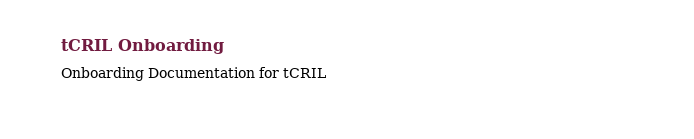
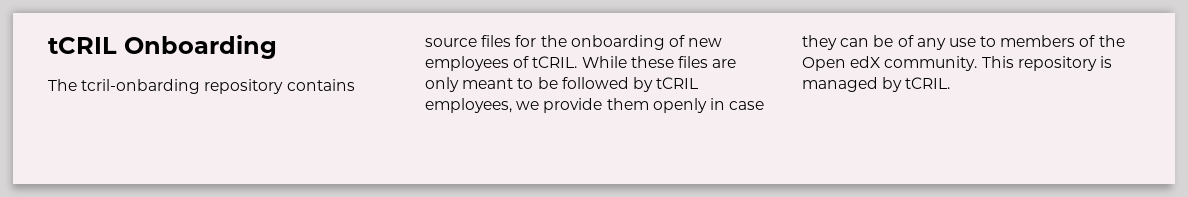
[61,67,326,81] Onboarding Documentation for tCRIL -> [48,79,355,94] [425,35,723,50] [425,56,737,71] [425,77,699,92] [425,98,765,113] [802,35,1125,50] [802,56,1112,71] [802,77,951,92] The tcril-onbarding repository contains source files for the onboarding of new employees of tCRIL. While these files are only meant to be followed by tCRIL employees, we provide them openly in case they can be of any use to members of the Open edX community. This repository is managed by tCRIL.

